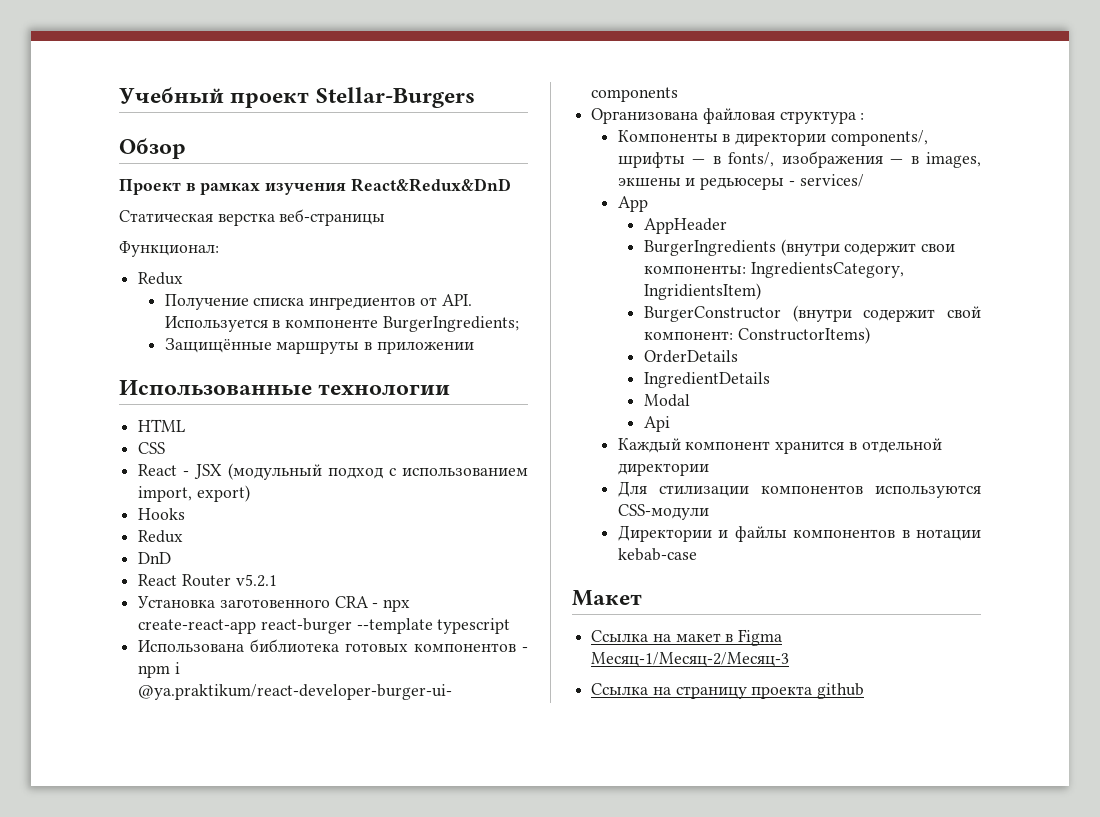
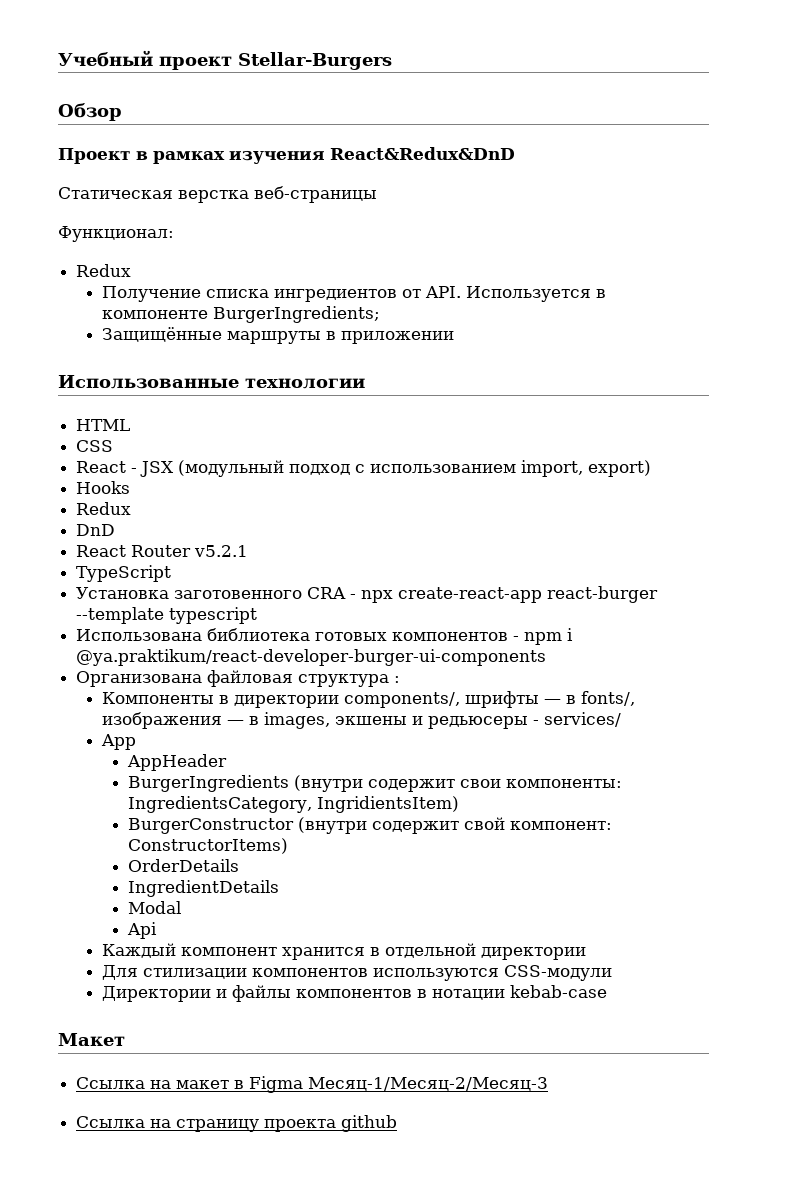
(277, 580) none -> [76,565,172,582] // TypeScript

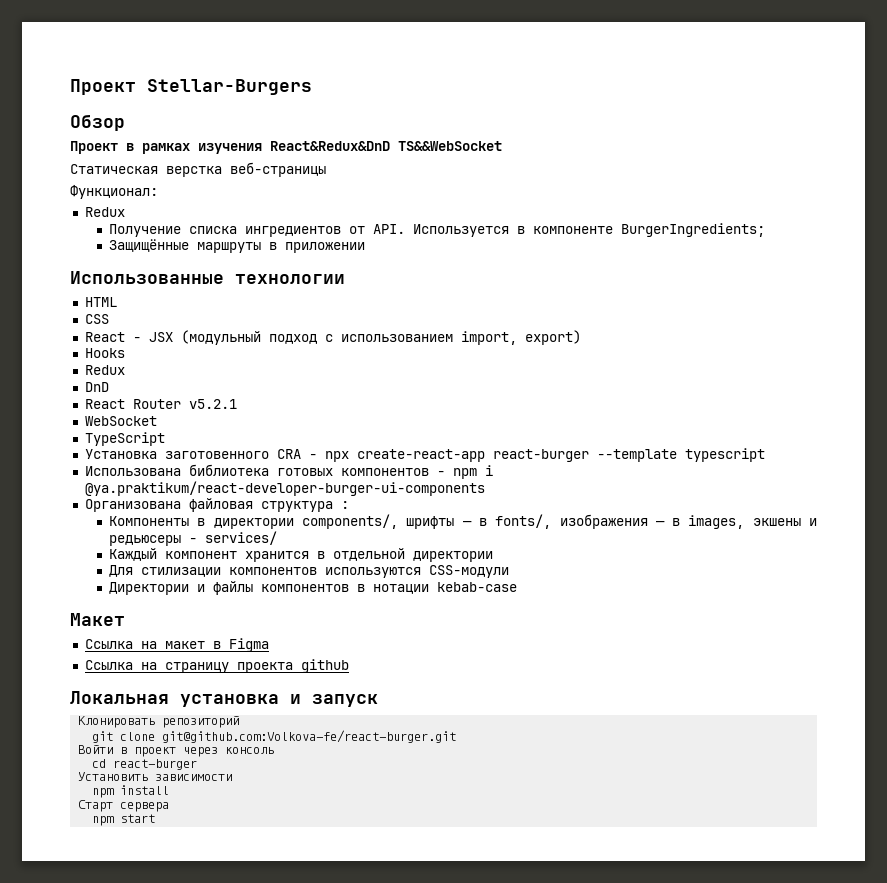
[58,50,232,70] Учебный проект -> [70,79,136,95] Проект
(515, 153) none -> [398,141,502,151] TS&&WebSocket
(249, 551) none -> [84,416,157,426] // WebSocket
[101,734,137,750] [127,754,228,771] [128,775,623,792] [128,796,460,813] [128,817,613,834] [128,838,289,854] [128,859,240,872] [128,880,280,897] [128,901,182,914] [127,922,158,939] // App // AppHeader // BurgerIngredients (внутри содержит свои компоненты: IngredientsCategory, IngridientsItem) // BurgerConstructor (внутри содержит свой компонент: ConstructorItems) // OrderDetails // IngredientDetails // Modal // Api -> (278, 538) none
[308,1077,549,1091] Месяц-1/Месяц-2/Месяц-3 -> (269, 645) none
(398, 1123) none -> [70,691,378,707] [78,716,240,728] [92,730,457,743] [78,745,275,757] [92,759,198,770] [78,772,233,781] [92,785,170,798] [78,800,170,812] [92,814,156,826] // Локальная установка и запуск // Клонировать репозиторий // git clone git@github.com:Volkova-fe/react-burger.git // Войти в проект через консоль // cd react-burger // Установить зависимости // npm install // Старт сервера // npm start

